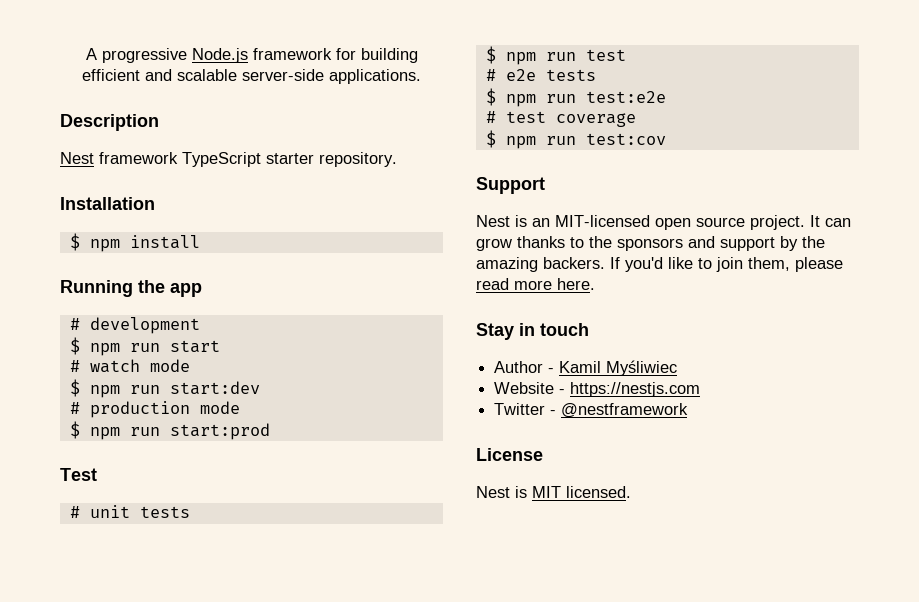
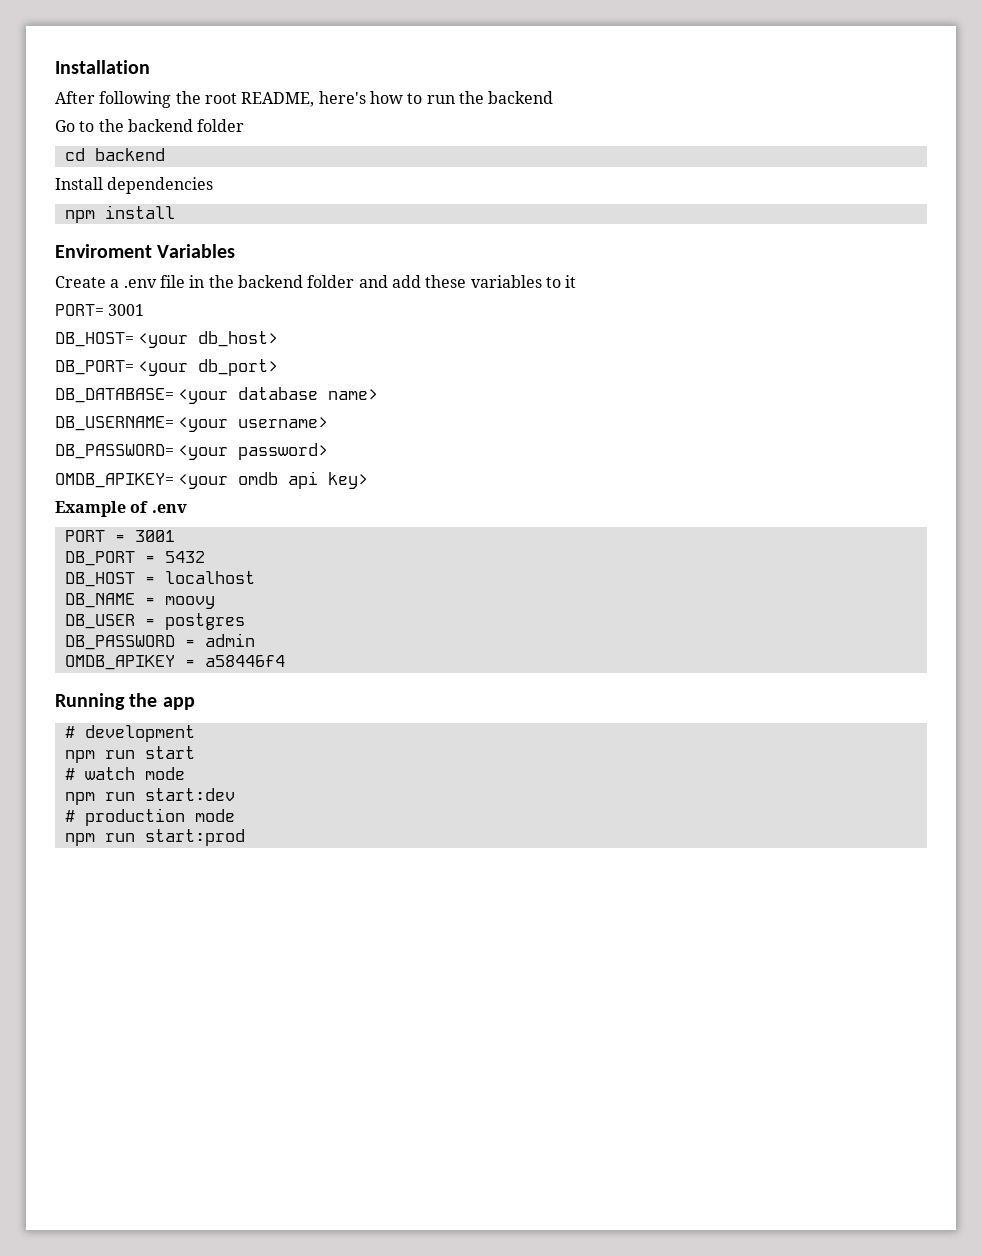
[85,48,418,63] [82,69,421,84] [60,114,159,131] [60,152,397,167] [60,197,155,210] [69,233,200,252] A progressive Node.js framework for building efficient and scalable server-side applications. // Description // Nest framework TypeScript starter repository. // Installation // $ npm install -> [55,60,150,74] [55,91,554,108] [55,119,245,132] [64,148,165,161] [55,177,214,194] [64,205,175,223] [55,244,236,258] [55,275,577,288] [55,304,145,316] [55,331,279,348] [55,359,279,376] [55,387,379,404] [55,416,329,432] [55,443,329,460] [55,471,369,489] [55,501,187,517] [64,530,175,542] [64,551,205,566] [64,571,255,587] [64,593,215,609] [64,613,245,630] [64,633,255,650] [64,655,285,670] Installation // After following the root README, here's how to run the backend // Go to the backend folder // cd backend // Install dependencies // npm install // Enviroment Variables // Create a .env file in the backend folder and add these variables to it // PORT= 3001 // DB_HOST= <your db_host> // DB_PORT= <your db_port> // DB_DATABASE= <your database name> // DB_USERNAME= <your username> // DB_PASSWORD= <your password> // OMDB_APIKEY= <your omdb api key> // Example of .env // PORT = 3001 // DB_PORT = 5432 // DB_HOST = localhost // DB_NAME = moovy // DB_USER = postgres // DB_PASSWORD = admin // OMDB_APIKEY = a58446f4
[69,337,80,355] $ -> (195, 733) none
[69,379,80,397] $ -> (185, 773) none
[69,421,80,439] $ -> (235, 815) none
[60,468,97,481] [69,505,190,518] [485,46,626,65] [485,69,596,81] [485,88,666,107] [485,111,636,127] [485,130,666,149] [476,177,545,194] [476,215,851,230] [476,236,825,251] [476,257,843,272] [476,278,595,290] [476,323,589,340] [494,360,678,376] [494,382,701,397] [494,403,689,418] [476,448,543,461] [476,486,631,498] // Test // # unit tests // $ npm run test // # e2e tests // $ npm run test:e2e // # test coverage // $ npm run test:cov // Support // Nest is an MIT-licensed open source project. It can grow thanks to the sponsors and support by the amazing backers. If you'd like to join them, please read more here. // Stay in touch // Author - Kamil Myśliwiec // Website - https://nestjs.com // Twitter - @nestframework // License // Nest is MIT licensed. -> (245, 837) none

